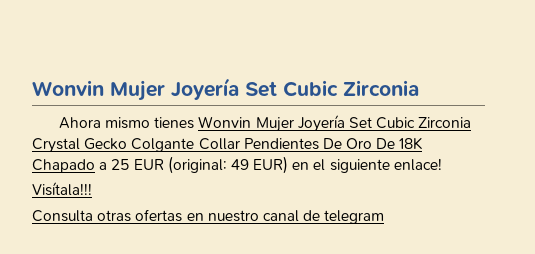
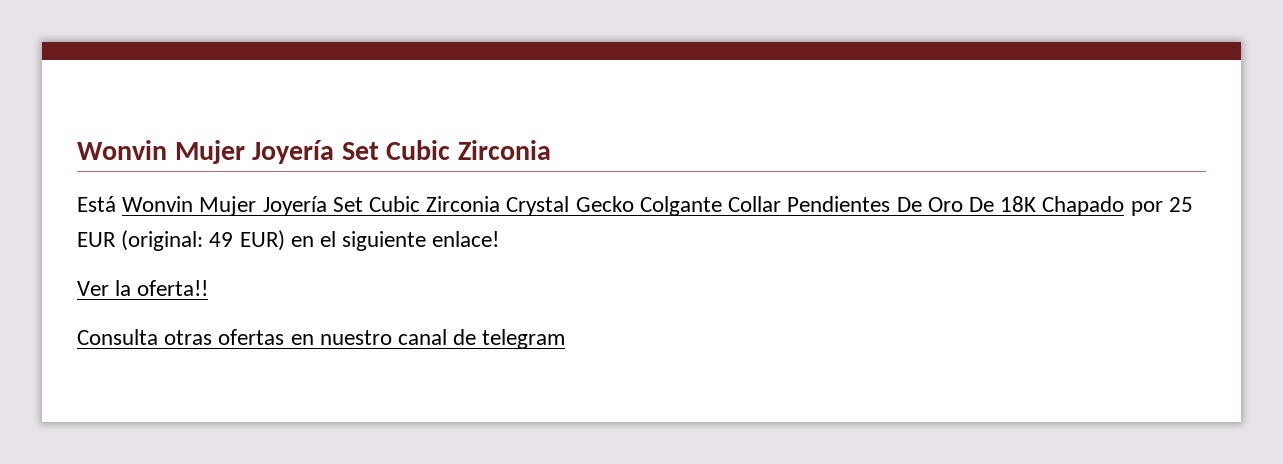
[58,117,195,129] Ahora mismo tienes -> [77,196,116,212] Está
[99,162,108,170] a -> [1130,201,1163,216] por
[32,182,92,196] Visítala!!! -> [77,280,209,296] Ver la oferta!!

